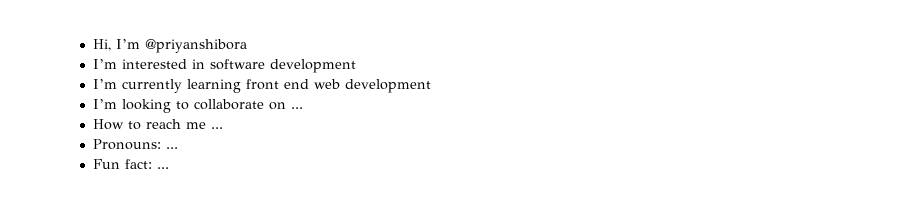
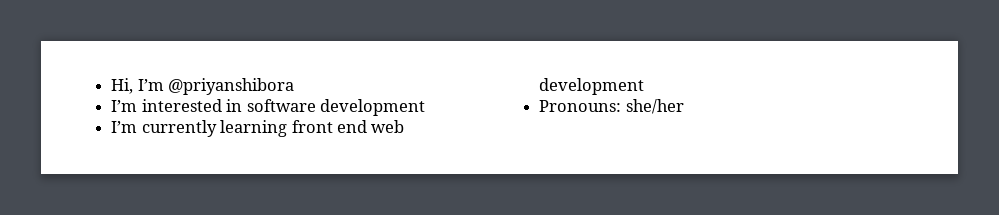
[92,99,303,113] [92,119,223,130] [92,139,178,150] [92,159,169,169] I’m looking to collaborate on ... // How to reach me ... // Pronouns: ... // Fun fact: ... -> [539,99,684,114] Pronouns: she/her

